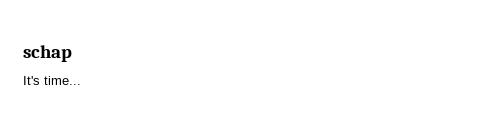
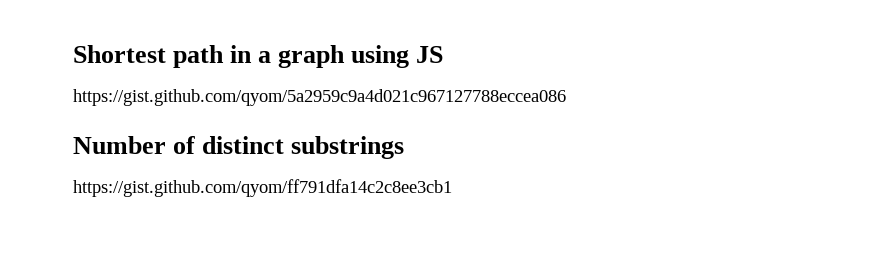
[23,45,72,62] [23,76,81,85] schap // It's time... -> [73,45,444,68] [73,89,566,106] [73,136,405,159] [73,179,452,197] Shortest path in a graph using JS // https://gist.github.com/qyom/5a2959c9a4d021c967127788eccea086 // Number of distinct substrings // https://gist.github.com/qyom/ff791dfa14c2c8ee3cb1

